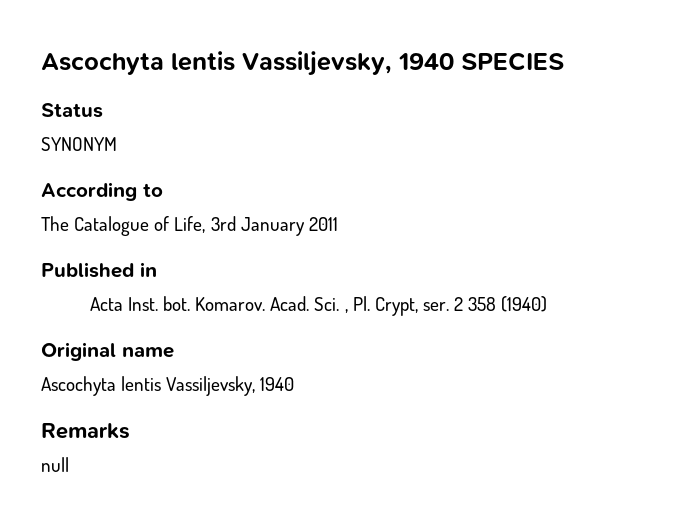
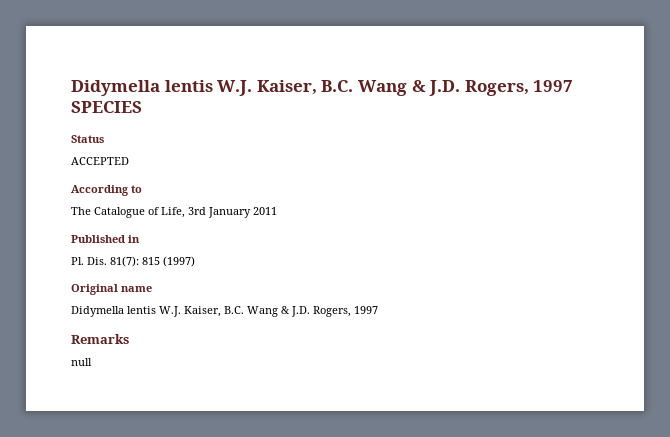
[41,51,454,76] Ascochyta lentis Vassiljevsky, 1940 -> [71,80,574,96] Didymella lentis W.J. Kaiser, B.C. Wang & J.D. Rogers, 1997
[41,137,117,151] SYNONYM -> [71,157,129,165] ACCEPTED
[89,296,548,316] [41,342,174,361] [41,376,295,396] Acta Inst. bot. Komarov. Acad. Sci. , Pl. Crypt, ser. 2 358 (1940) // Original name // Ascochyta lentis Vassiljevsky, 1940 -> [71,256,195,267] [71,284,152,295] [71,306,378,317] Pl. Dis. 81(7): 815 (1997) // Original name // Didymella lentis W.J. Kaiser, B.C. Wang & J.D. Rogers, 1997

